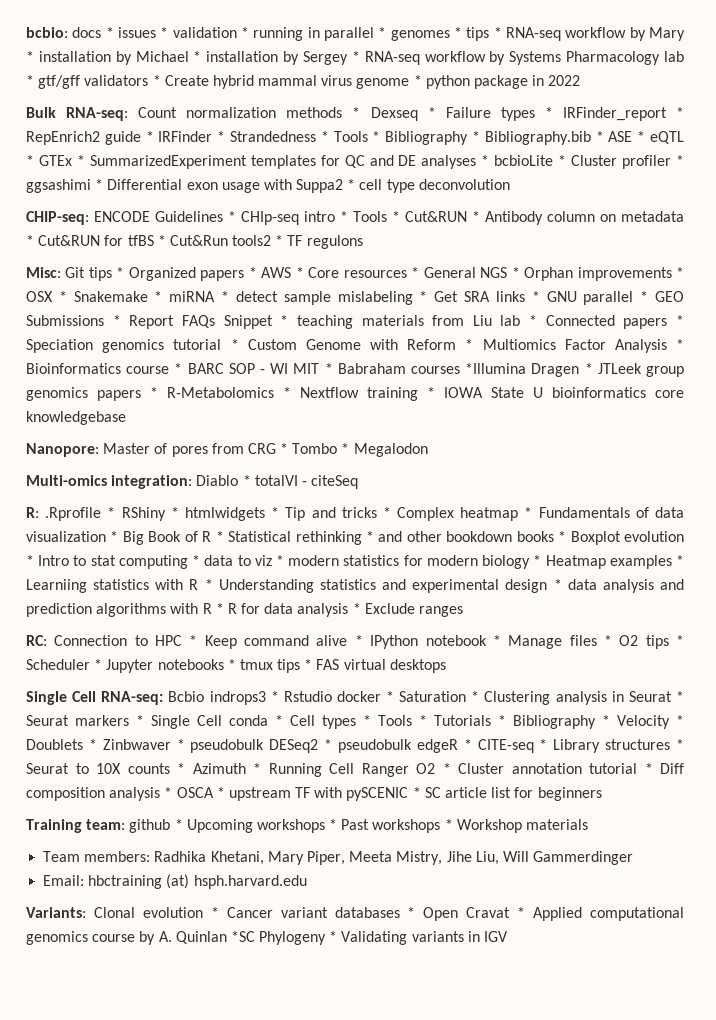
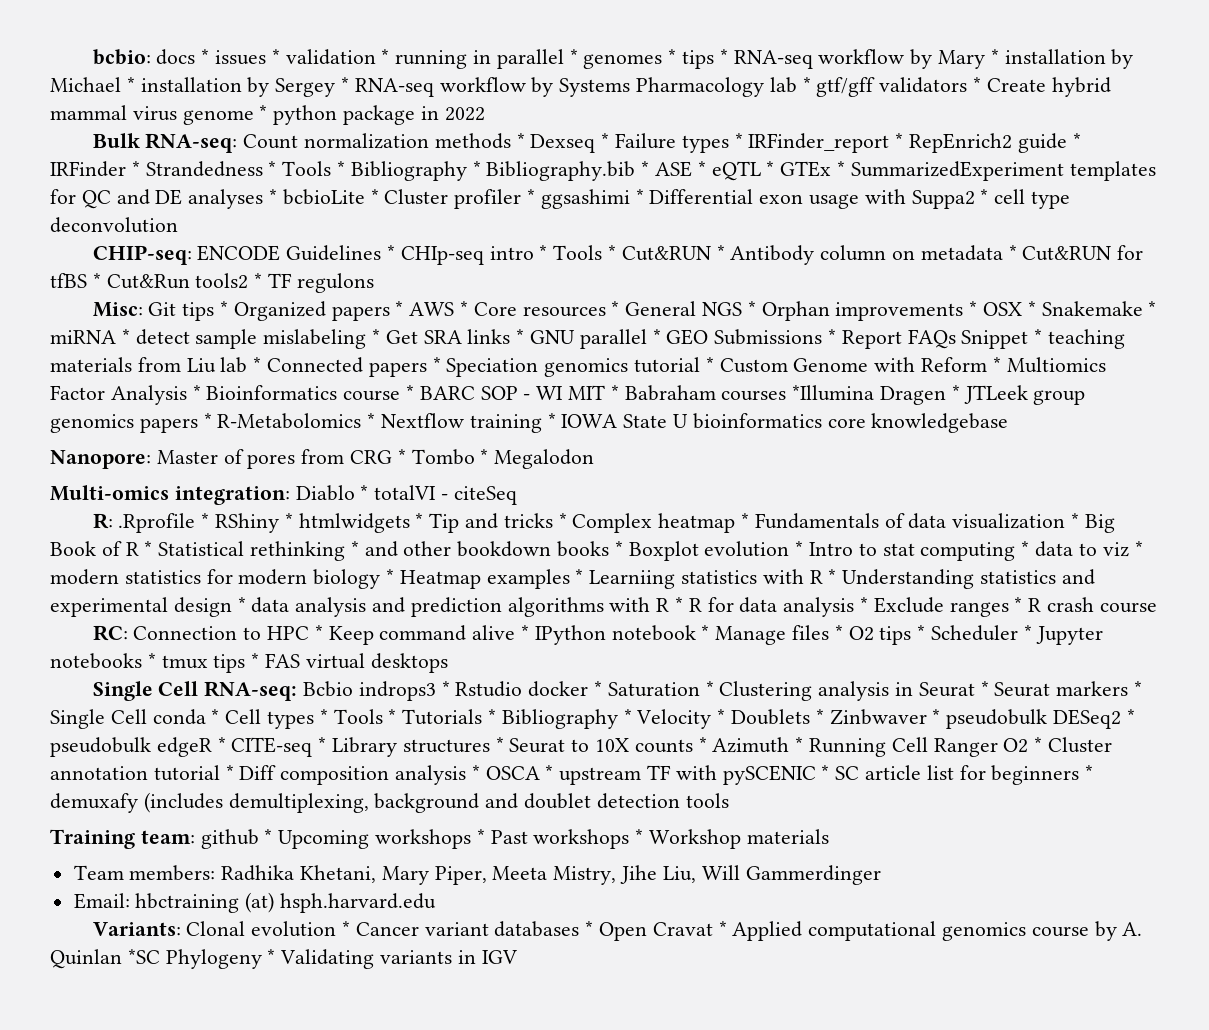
(464, 611) none -> [1014,597,1157,613] * R crash course
(602, 794) none -> [1085,765,1094,780] [50,792,729,813] * demuxafy (includes demultiplexing, background and doublet detection tools

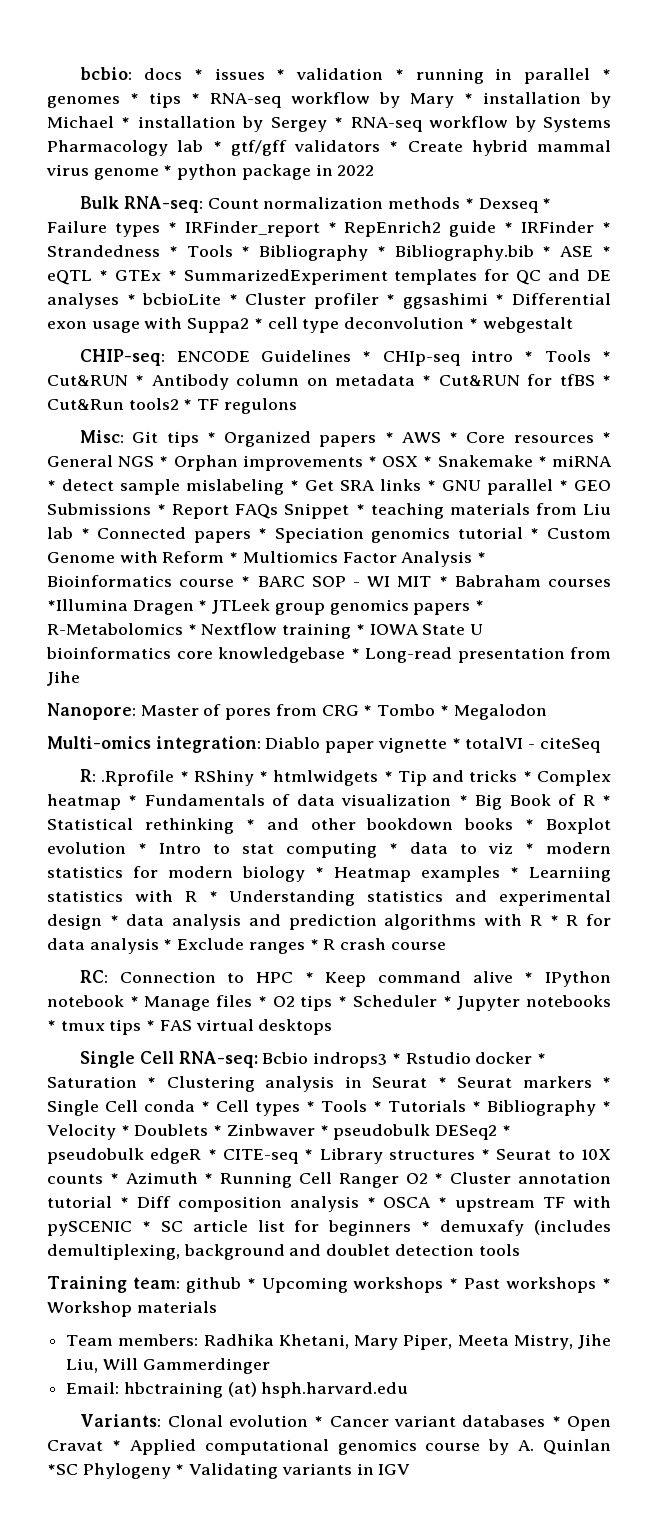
(178, 225) none -> [468,317,573,333] * webgestalt
(1009, 423) none -> [350,647,611,663] [47,671,80,686] * Long-read presentation from Jihe
(355, 493) none -> [325,737,447,753] paper vignette

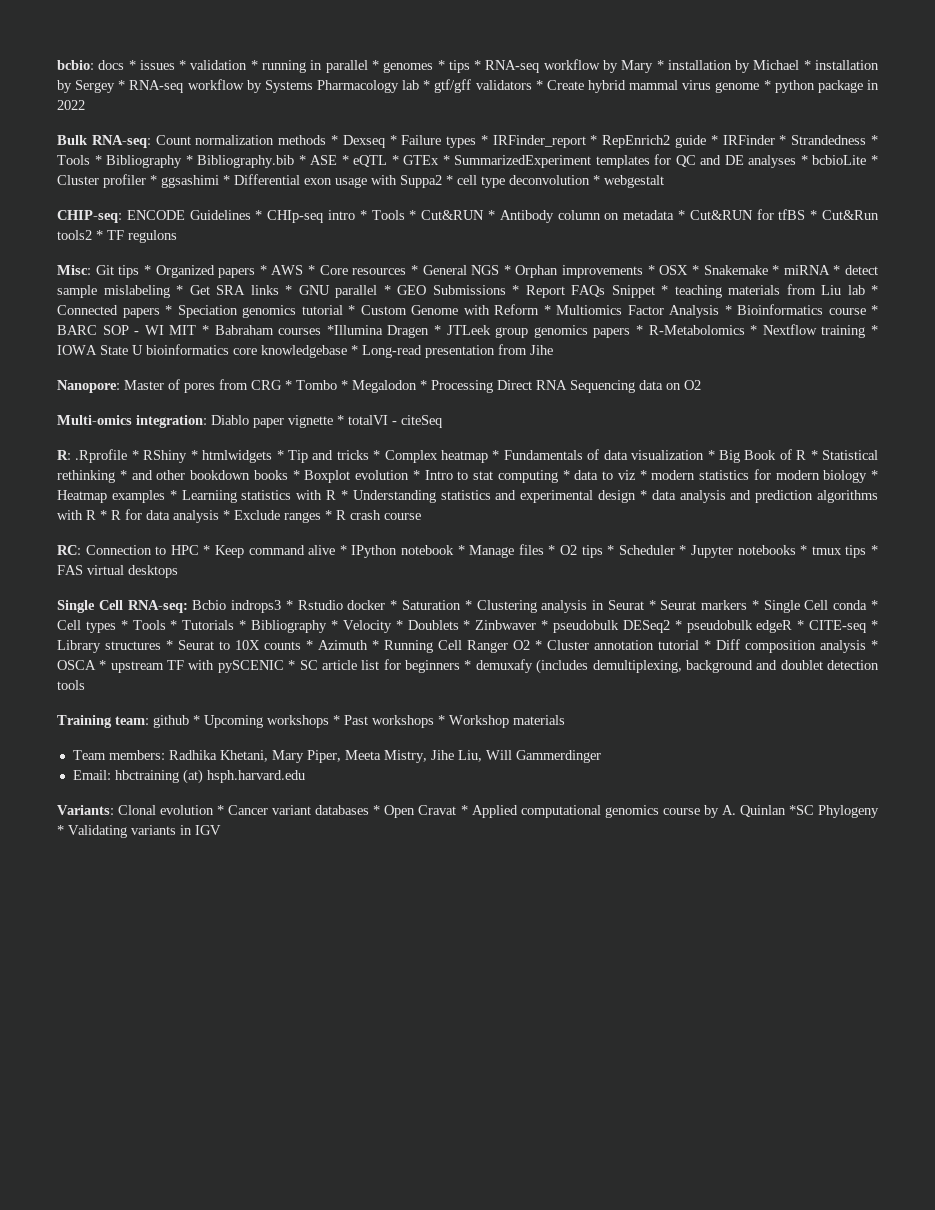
(547, 712) none -> [420,380,701,393] * Processing Direct RNA Sequencing data on O2

